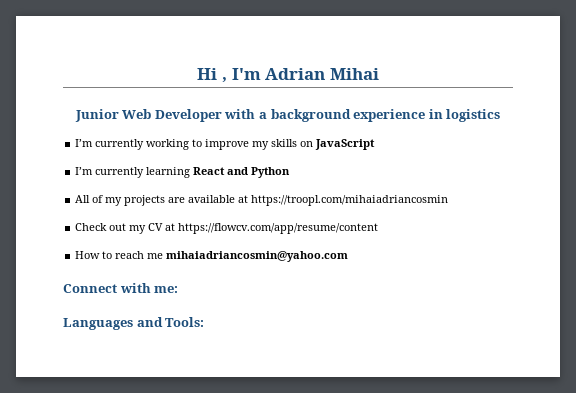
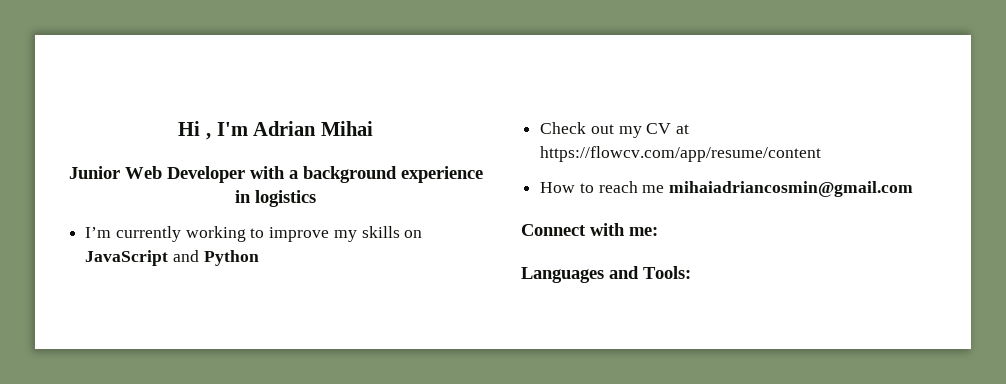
[75,167,291,178] [75,195,449,206] // I’m currently learning React and Python // All of my projects are available at https://troopl.com/mihaiadriancosmin -> [172,250,259,266] and Python
[166,251,349,262] mihaiadriancosmin@yahoo.com -> [669,181,914,197] mihaiadriancosmin@gmail.com

